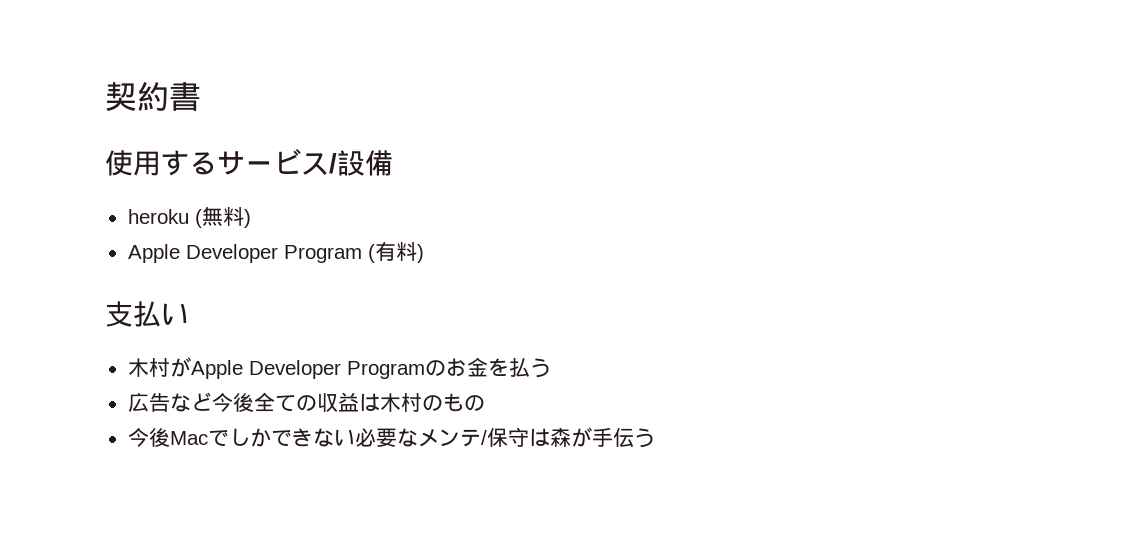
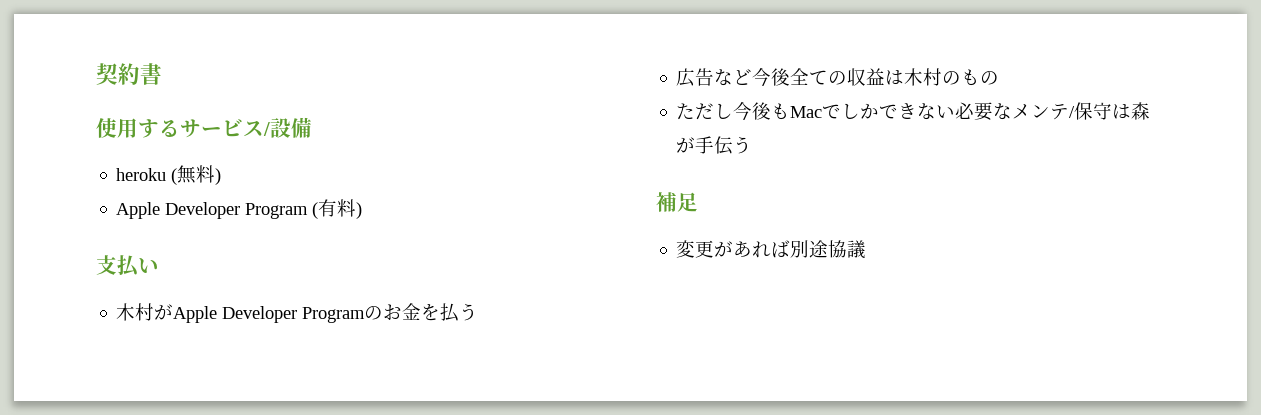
[127,427,170,447] 今後 -> [676,102,791,121] ただし今後も
(655, 438) none -> [656,192,698,212] [676,240,867,259] // 補足 // 変更があれば別途協議

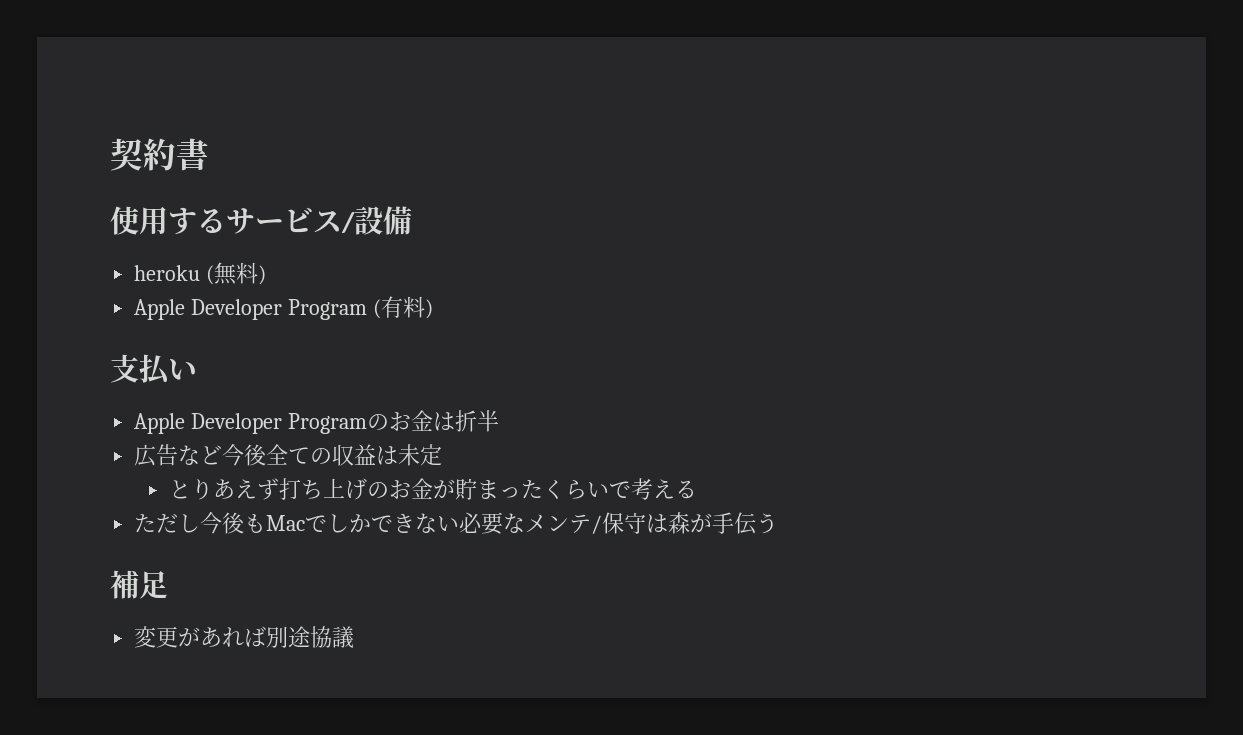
[116,303,174,321] 木村が -> (197, 369) none
[421,303,479,322] を払う -> [433,410,500,432] は折半
[904,68,1000,86] 木村のもの -> [398,444,443,466] [168,478,697,500] 未定 // とりあえず打ち上げのお金が貯まったくらいで考える

